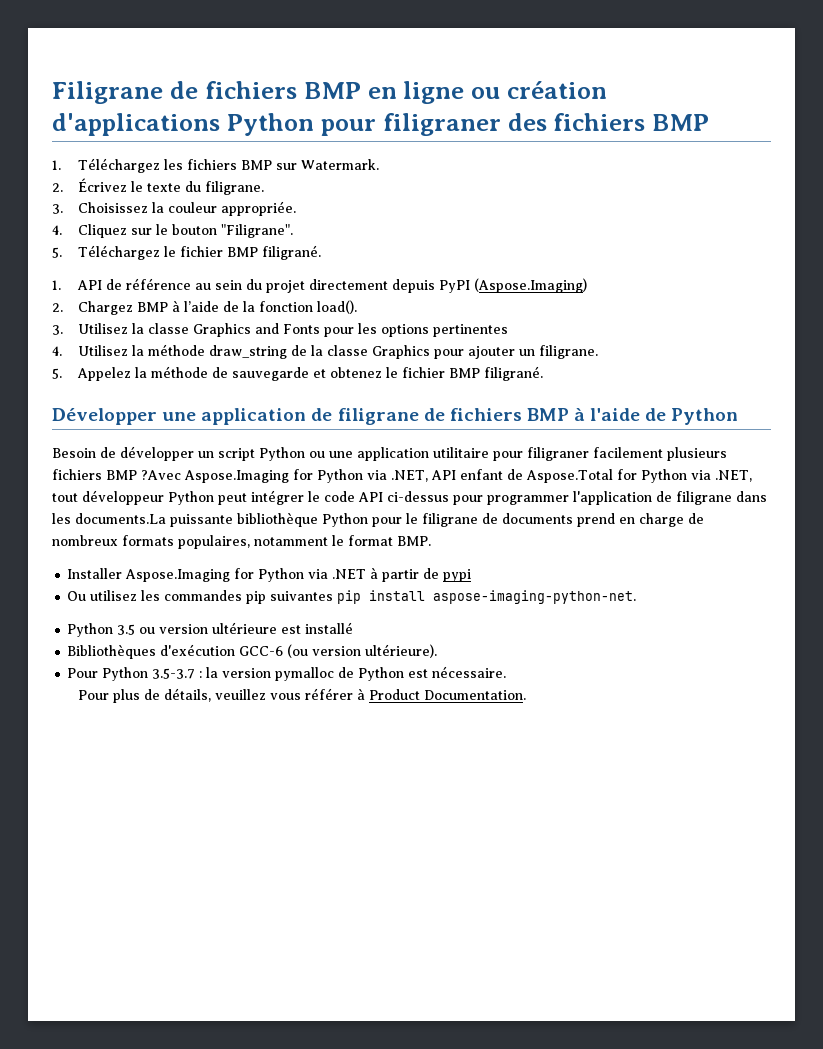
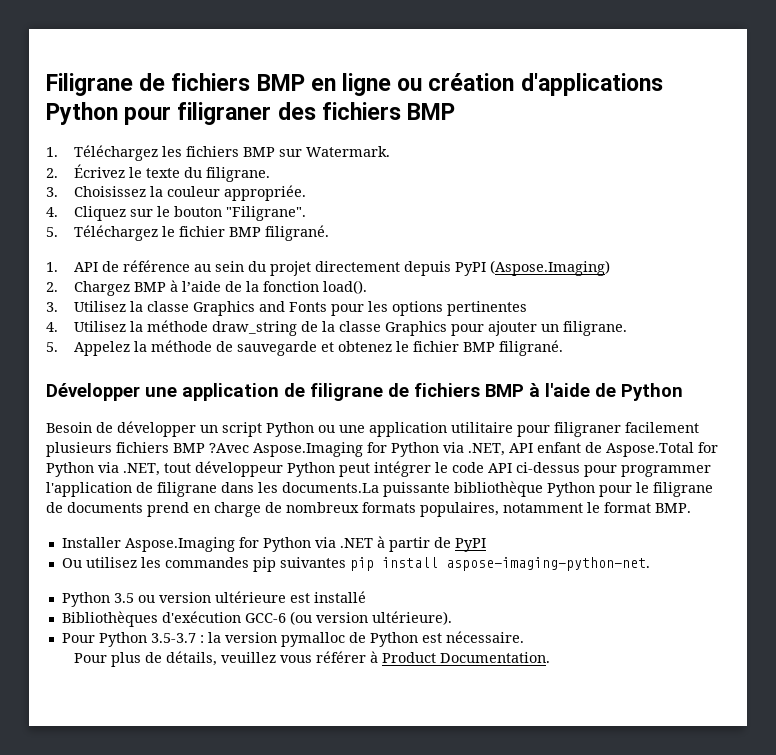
[443,569,472,582] pypi -> [454,538,486,552] PyPI

